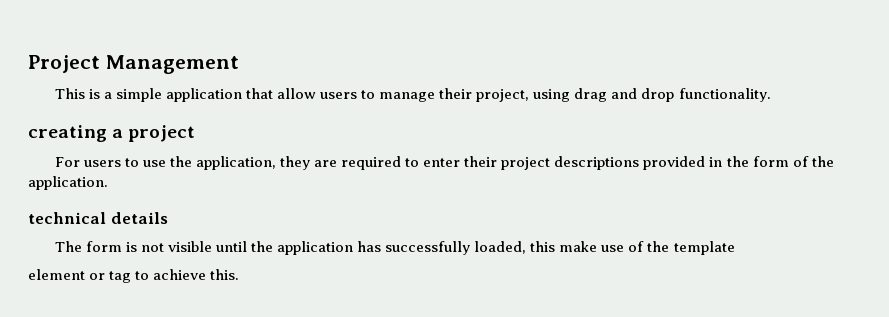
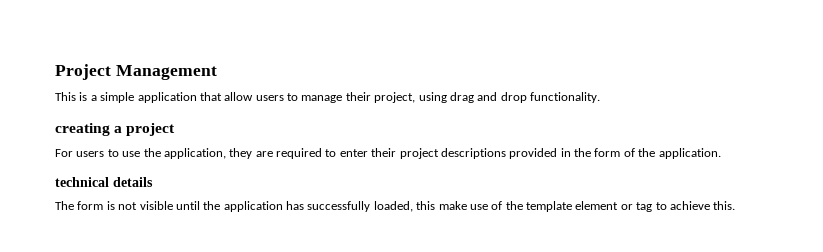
(735, 248) // -> (572, 206) none

